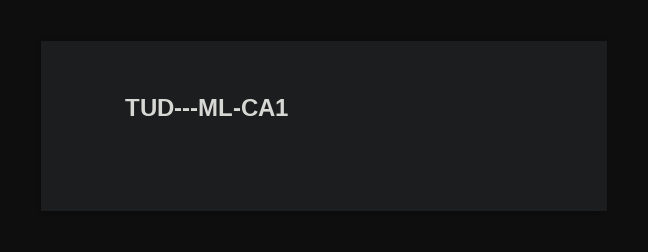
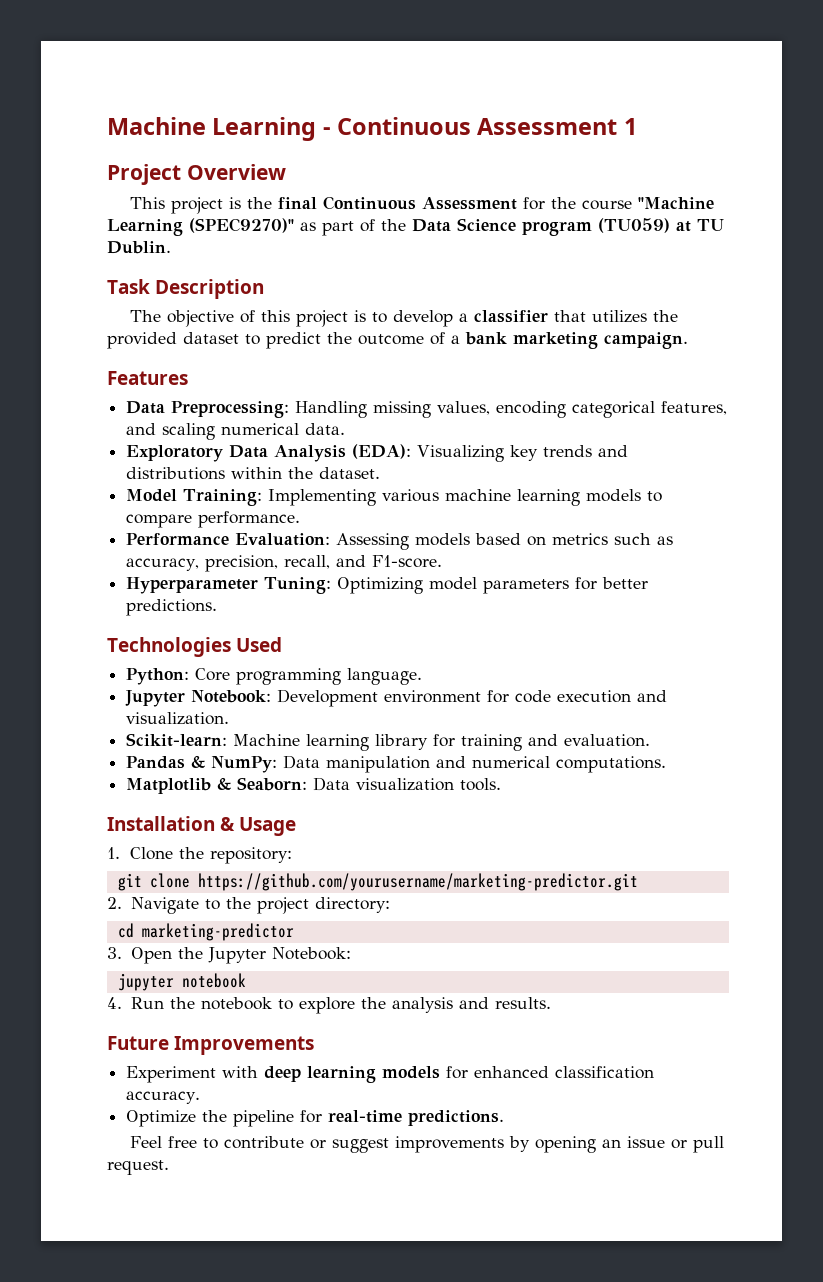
[125,99,288,116] TUD---ML-CA1 -> [107,117,637,141] [107,164,286,185] [130,196,715,214] [107,218,724,236] [107,241,171,254] [107,279,265,299] [130,310,679,327] [107,332,688,349] [107,371,188,385] [126,401,728,418] [126,423,346,440] [126,444,629,462] [126,467,381,480] [126,489,663,506] [126,511,301,528] [126,533,674,550] [126,555,443,572] [126,577,649,594] [126,599,218,616] [107,637,283,657] [126,668,423,685] [125,689,668,707] [126,712,230,725] [126,733,651,751] [126,755,667,773] [126,777,502,794] [107,816,297,836] [107,847,293,864] [117,873,638,891] [107,897,390,914] [117,923,294,941] [107,947,351,964] [117,973,246,991] [107,997,551,1014] [107,1036,315,1055] [126,1066,655,1083] [126,1091,201,1104] [126,1110,505,1127] [130,1136,725,1153] [107,1160,169,1175] Machine Learning - Continuous Assessment 1 // Project Overview // This project is the final Continuous Assessment for the course "Machine Learning (SPEC9270)" as part of the Data Science program (TU059) at TU Dublin. // Task Description // The objective of this project is to develop a classifier that utilizes the provided dataset to predict the outcome of a bank marketing campaign. // Features // Data Preprocessing: Handling missing values, encoding categorical features, and scaling numerical data. // Exploratory Data Analysis (EDA): Visualizing key trends and distributions within the dataset. // Model Training: Implementing various machine learning models to compare performance. // Performance Evaluation: Assessing models based on metrics such as accuracy, precision, recall, and F1-score. // Hyperparameter Tuning: Optimizing model parameters for better predictions. // Technologies Used // Python: Core programming language. // Jupyter Notebook: Development environment for code execution and visualization. // Scikit-learn: Machine learning library for training and evaluation. // Pandas & NumPy: Data manipulation and numerical computations. // Matplotlib & Seaborn: Data visualization tools. // Installation & Usage // 1. Clone the repository: // git clone https://github.com/yourusername/marketing-predictor.git // 2. Navigate to the project directory: // cd marketing-predictor // 3. Open the Jupyter Notebook: // jupyter notebook // 4. Run the notebook to explore the analysis and results. // Future Improvements // Experiment with deep learning models for enhanced classification accuracy. // Optimize the pipeline for real-time predictions. // Feel free to contribute or suggest improvements by opening an issue or pull request.

